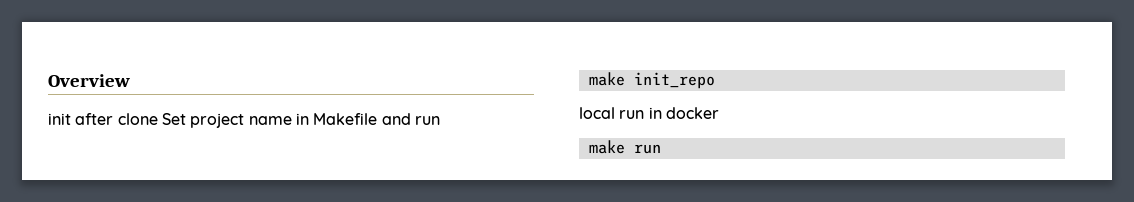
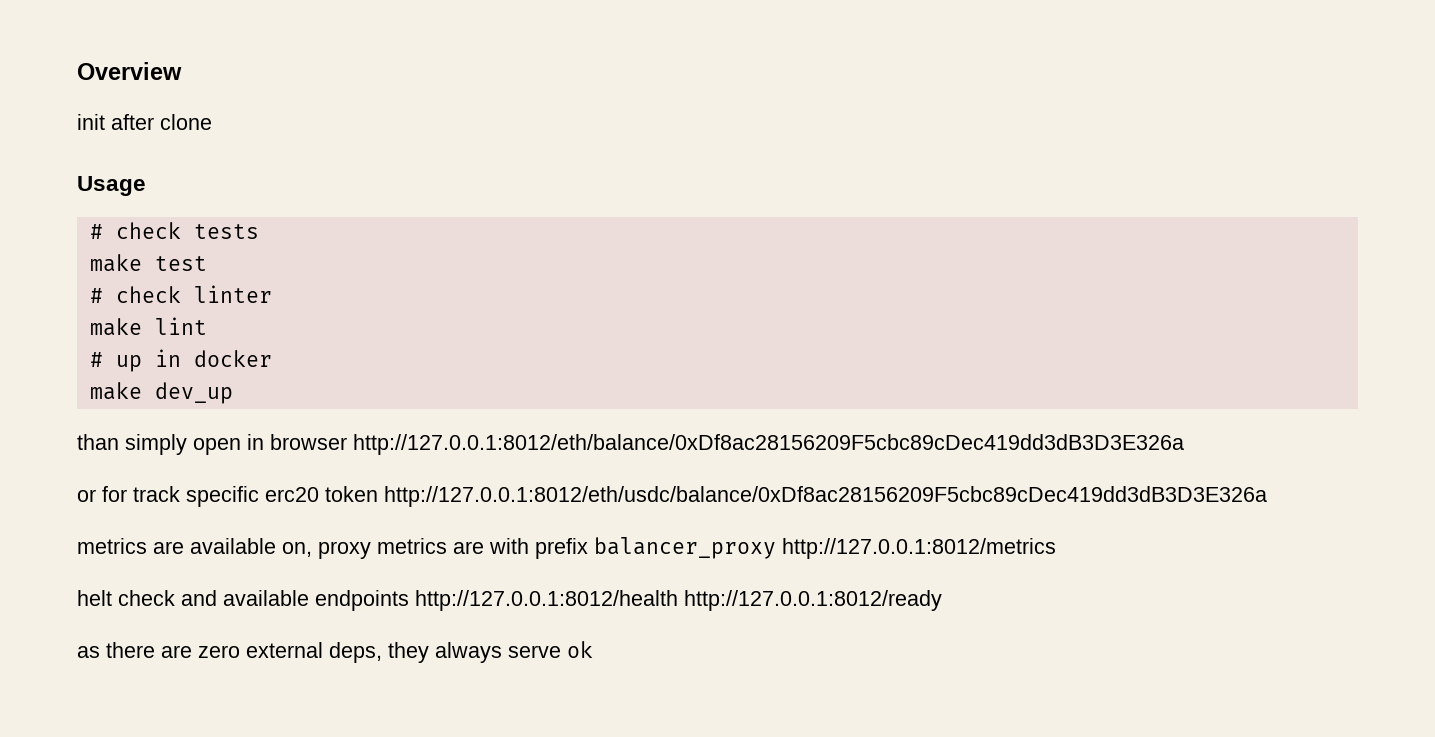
[161,113,440,128] [588,72,715,89] [579,107,719,119] [588,140,661,154] Set project name in Makefile and run // make init_repo // local run in docker // make run -> [77,176,146,196] [89,222,259,239] [89,254,207,272] [89,285,272,303] [89,317,207,336] [89,349,272,372] [89,382,233,404] [77,434,1184,455] [77,486,1267,507] [77,537,1056,559] [77,590,942,611] [77,641,593,663] // Usage // # check tests // make test // # check linter // make lint // # up in docker // make dev_up // than simply open in browser http://127.0.0.1:8012/eth/balance/0xDf8ac28156209F5cbc89cDec419dd3dB3D3E326a // or for track specific erc20 token http://127.0.0.1:8012/eth/usdc/balance/0xDf8ac28156209F5cbc89cDec419dd3dB3D3E326a // metrics are available on, proxy metrics are with prefix balancer_proxy http://127.0.0.1:8012/metrics // helt check and available endpoints http://127.0.0.1:8012/health http://127.0.0.1:8012/ready // as there are zero external deps, they always serve ok

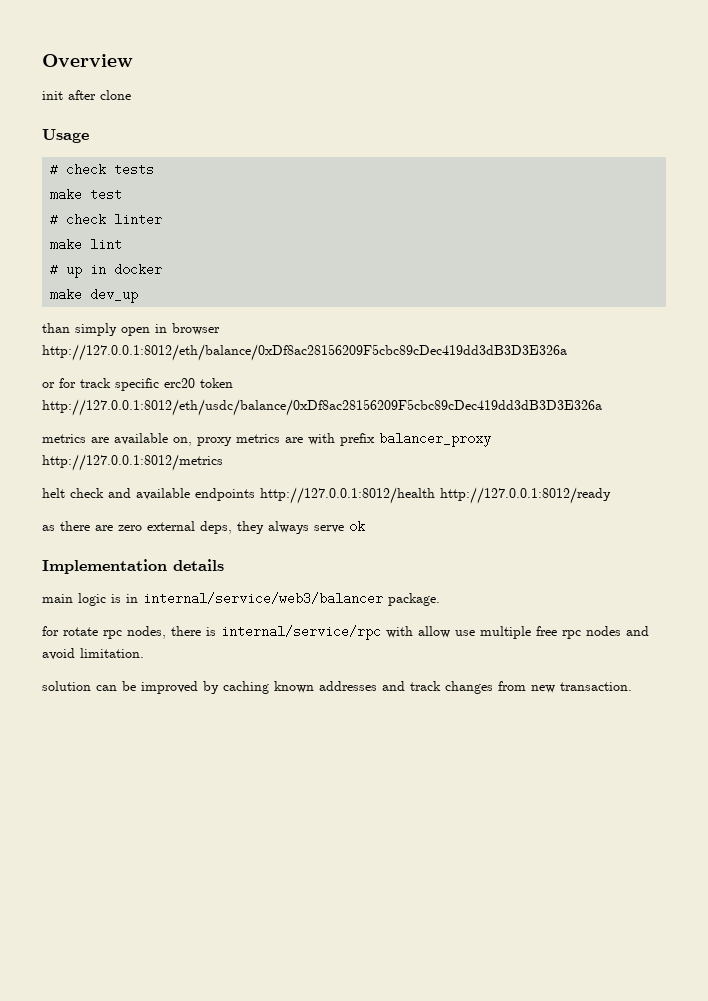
(593, 649) none -> [42,559,224,574] [42,592,440,606] [42,625,649,640] [42,648,144,660] [42,681,632,694] // Implementation details // main logic is in internal/service/web3/balancer package. // for rotate rpc nodes, there is internal/service/rpc with allow use multiple free rpc nodes and avoid limitation. // solution can be improved by caching known addresses and track changes from new transaction.

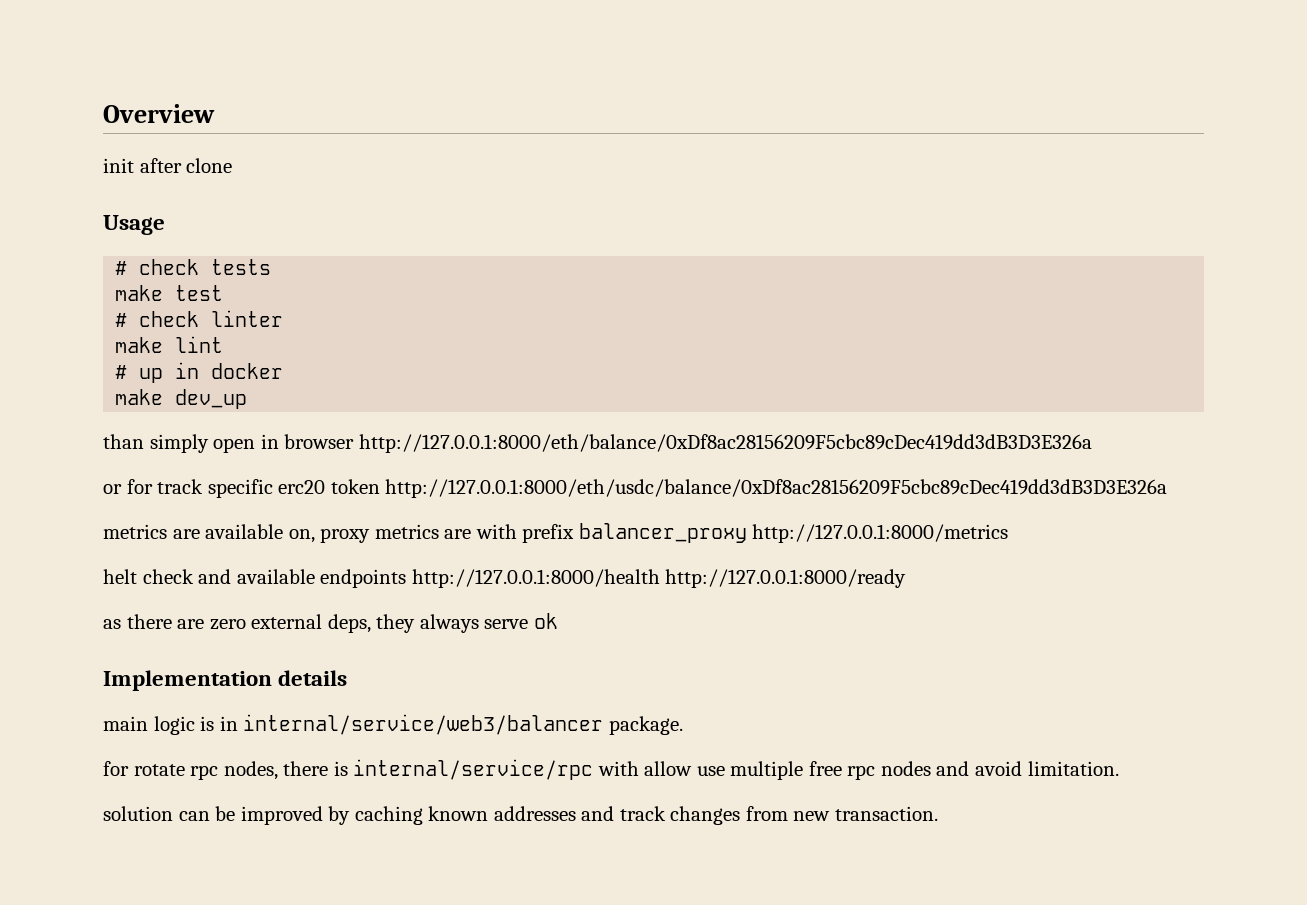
[42,344,567,361] http://127.0.0.1:8012/eth/balance/0xDf8ac28156209F5cbc89cDec419dd3dB3D3E326a -> [358,434,1092,453] http://127.0.0.1:8000/eth/balance/0xDf8ac28156209F5cbc89cDec419dd3dB3D3E326a
[42,399,602,416] http://127.0.0.1:8012/eth/usdc/balance/0xDf8ac28156209F5cbc89cDec419dd3dB3D3E326a -> [385,479,1168,498] http://127.0.0.1:8000/eth/usdc/balance/0xDf8ac28156209F5cbc89cDec419dd3dB3D3E326a
[42,454,223,471] http://127.0.0.1:8012/metrics -> [752,524,1009,543] http://127.0.0.1:8000/metrics
[260,487,611,504] http://127.0.0.1:8012/health http://127.0.0.1:8012/ready -> [411,569,907,588] http://127.0.0.1:8000/health http://127.0.0.1:8000/ready

